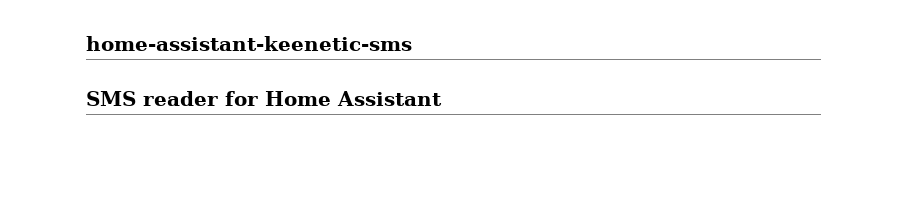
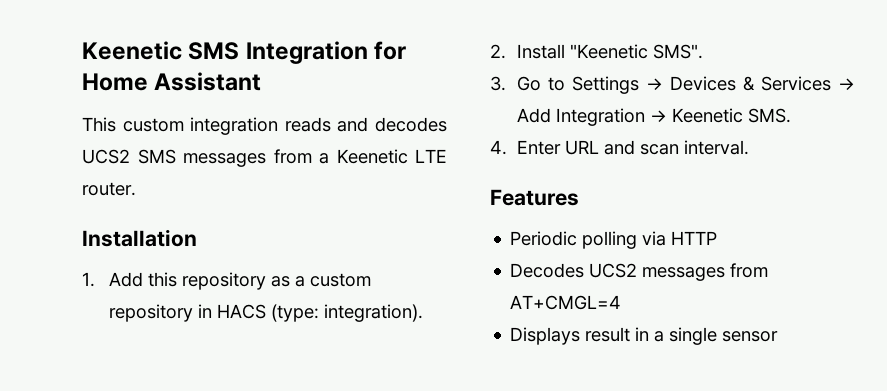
[86,36,412,51] [86,91,218,106] home-assistant-keenetic-sms // SMS reader -> [82,41,368,64] Keenetic SMS Integration
(442, 98) none -> [82,117,447,135] [82,149,447,167] [82,182,136,196] [82,229,197,247] [82,272,371,290] [108,304,423,322] [490,44,703,59] [490,76,855,94] [516,108,791,126] [490,140,749,155] [490,189,579,206] [510,231,718,249] [510,263,769,281] [510,295,622,310] [510,327,779,345] // This custom integration reads and decodes UCS2 SMS messages from a Keenetic LTE router. // Installation // 1. Add this repository as a custom repository in HACS (type: integration). // 2. Install "Keenetic SMS". // 3. Go to Settings → Devices & Services → Add Integration → Keenetic SMS. // 4. Enter URL and scan interval. // Features // Periodic polling via HTTP // Decodes UCS2 messages from AT+CMGL=4 // Displays result in a single sensor

